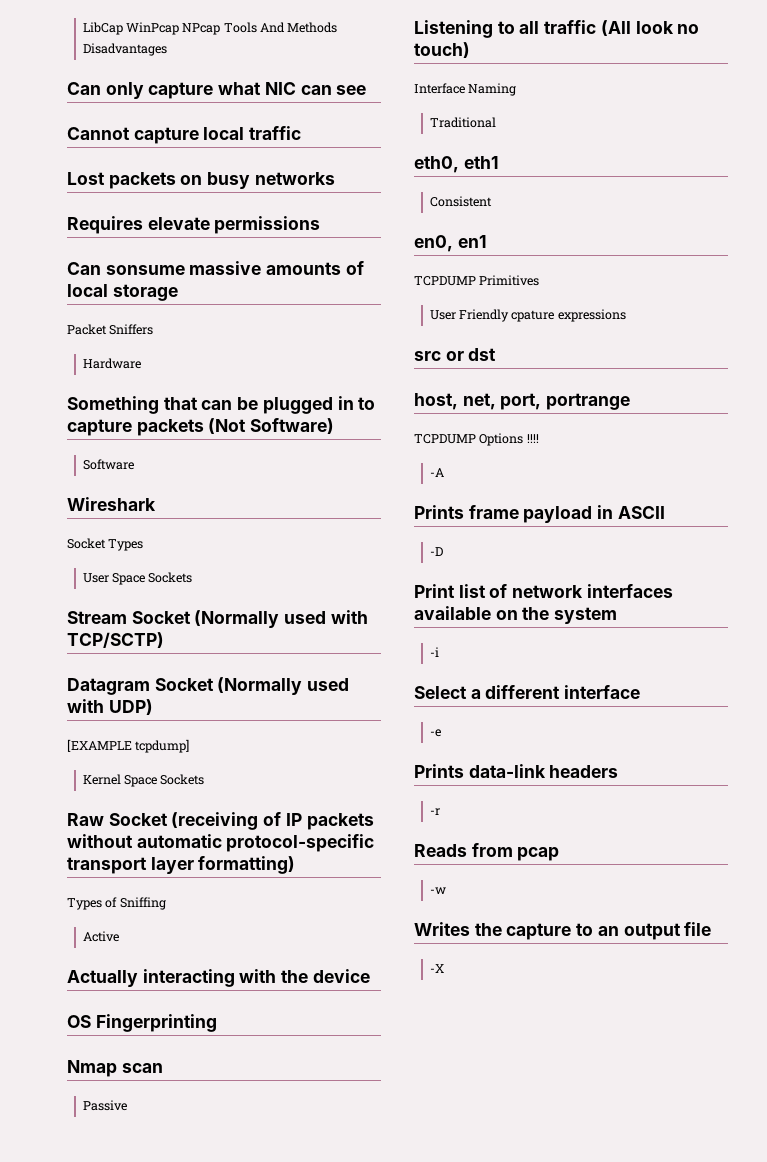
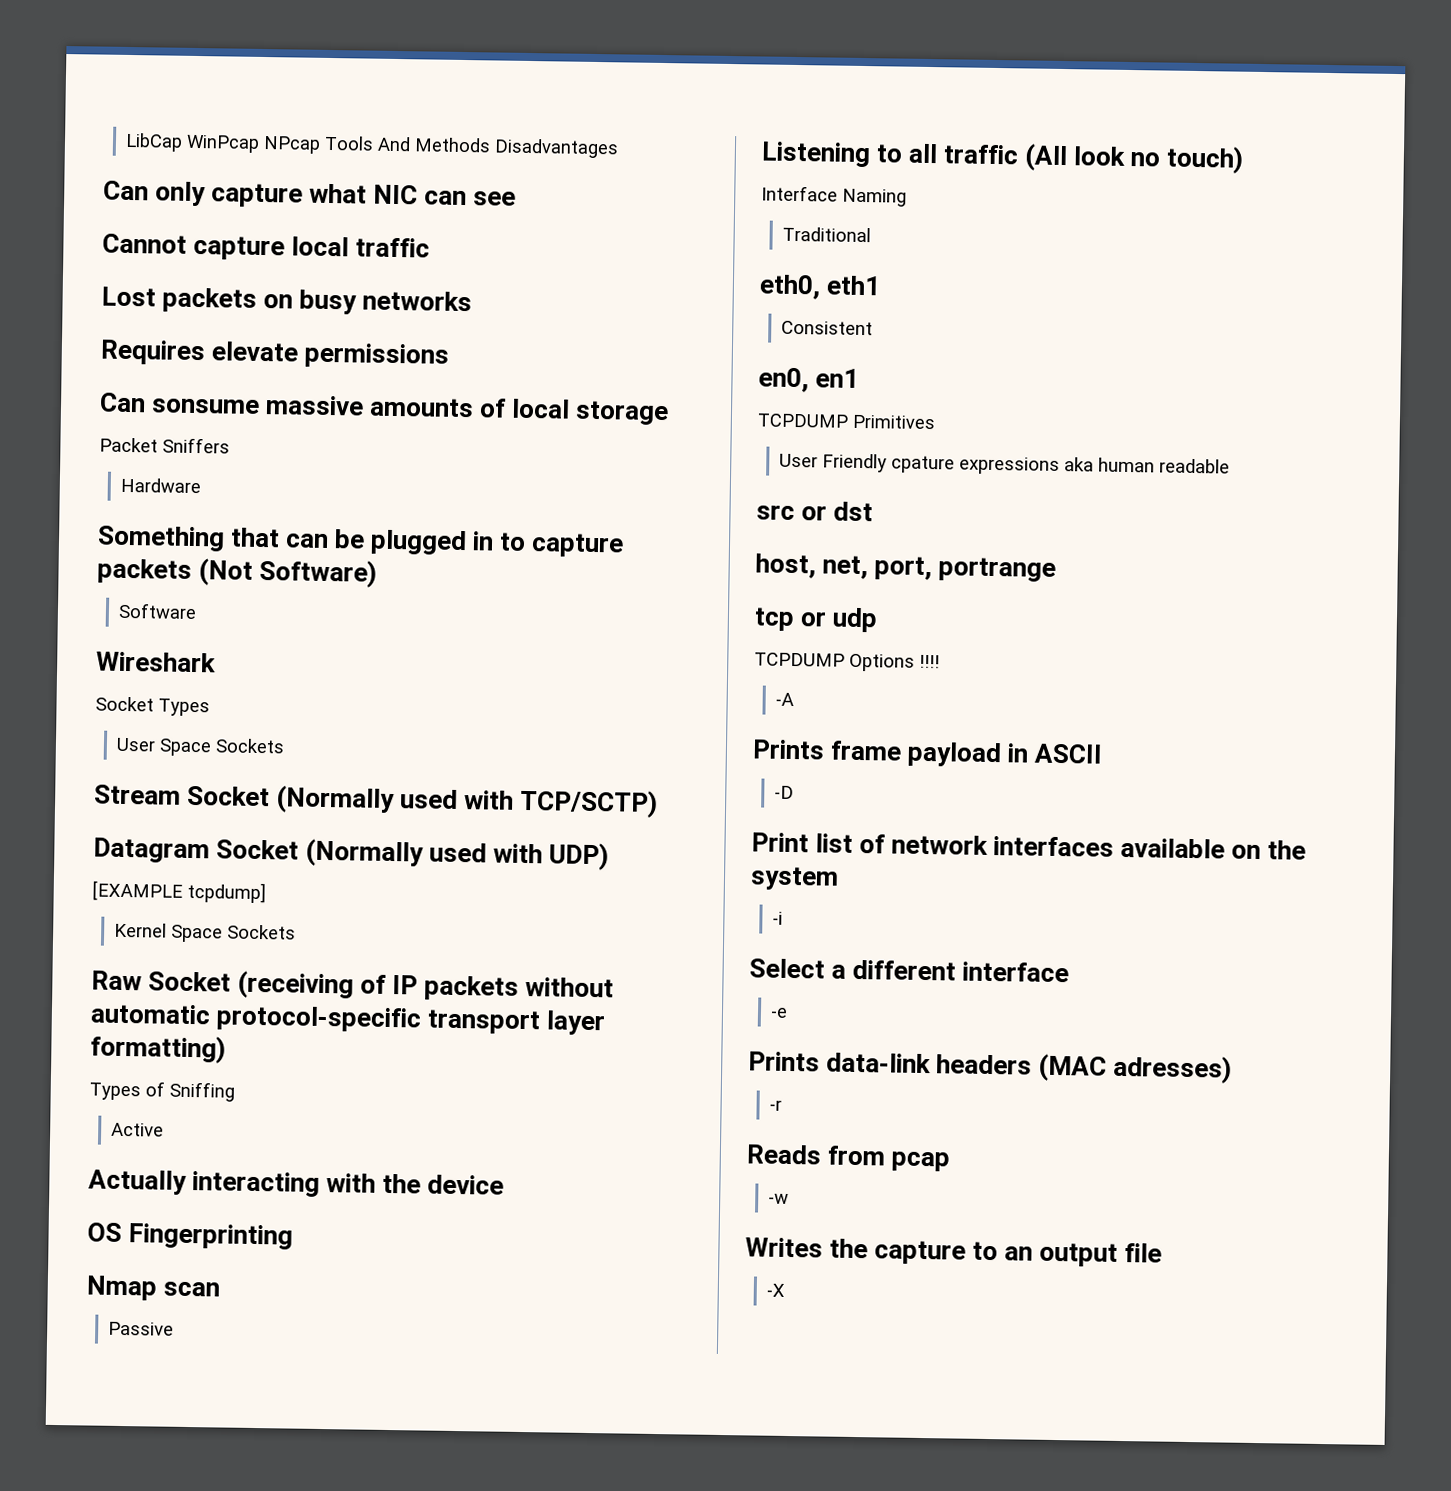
(626, 315) none -> [1064,457,1231,474] aka human readable
(631, 401) none -> [754,607,879,633] // tcp or udp
(619, 771) none -> [1038,1053,1233,1084] (MAC adresses)

